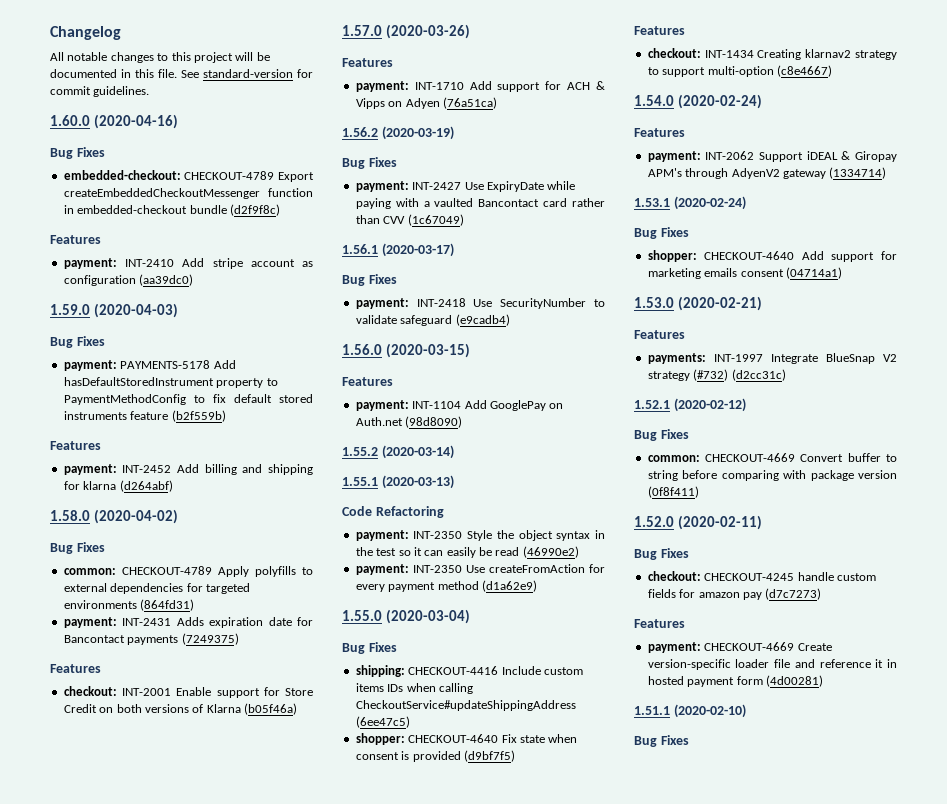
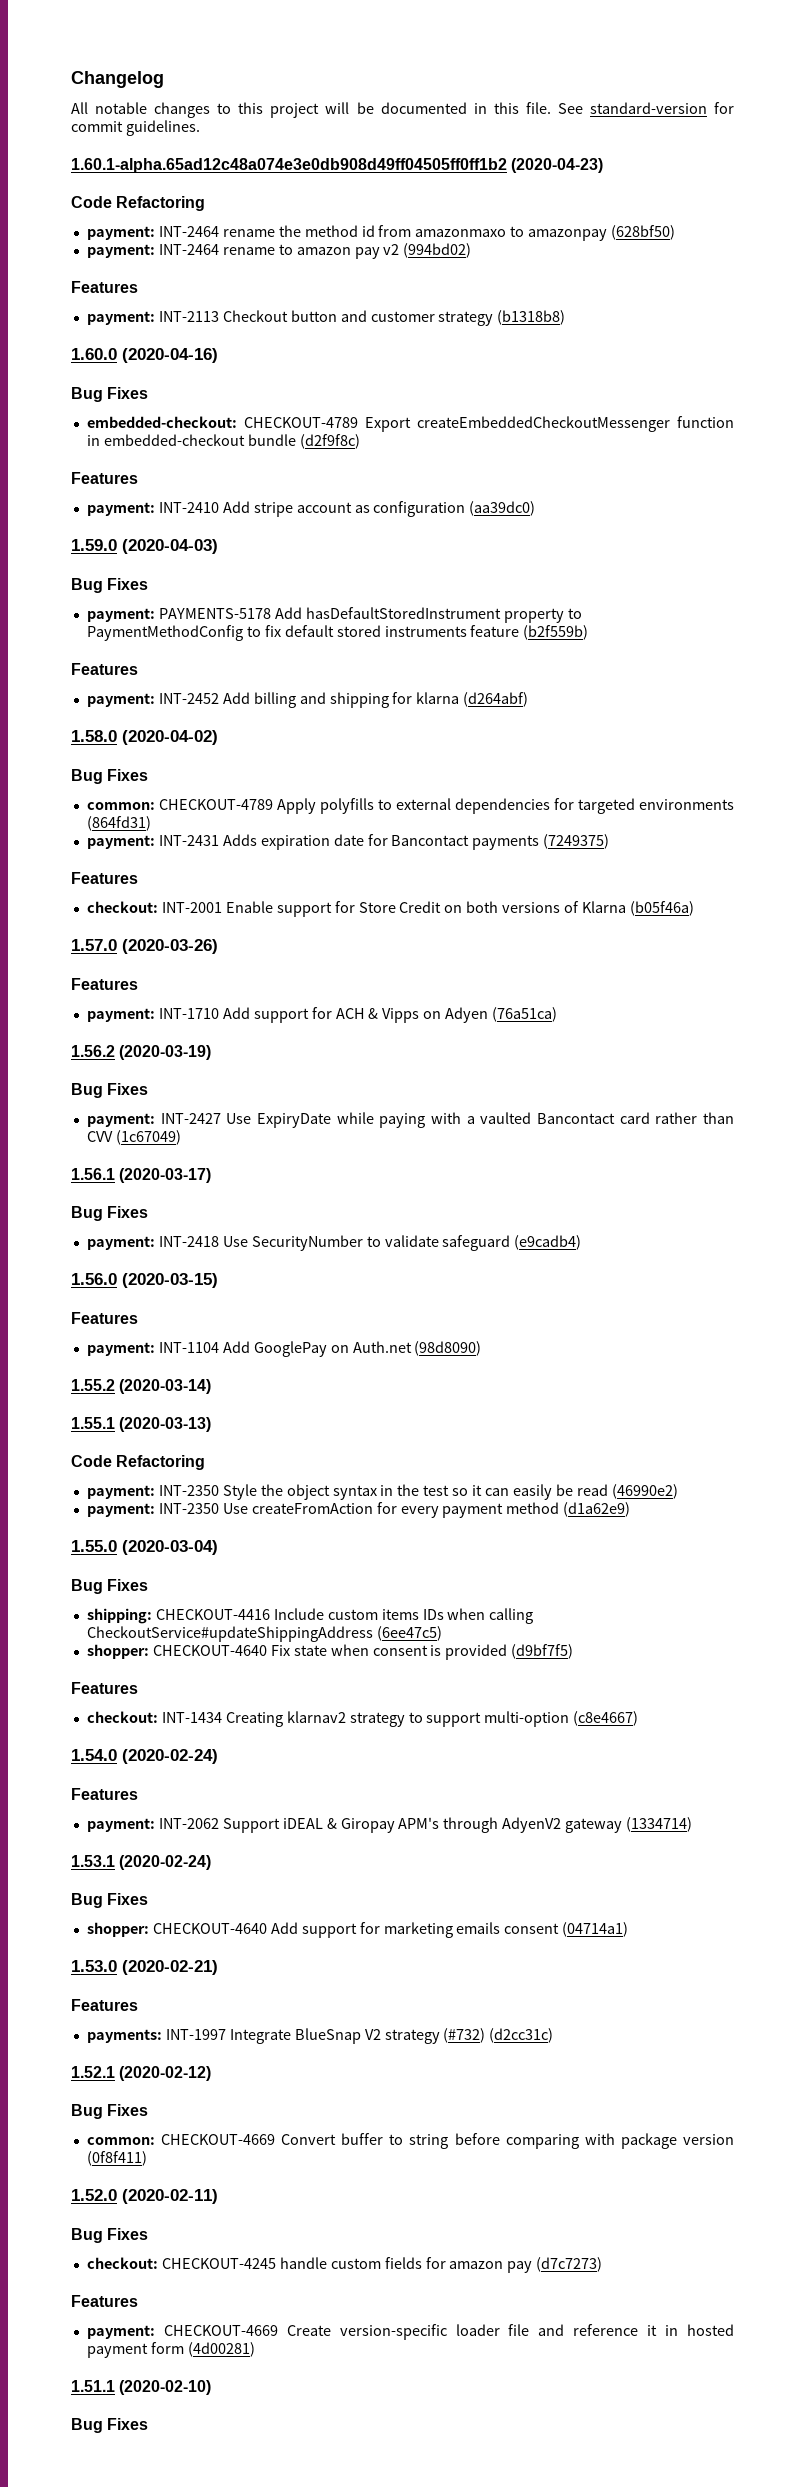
(150, 91) none -> [71,158,604,173] [71,196,206,211] [86,225,676,241] [86,243,472,259] [71,281,138,293] [86,310,566,326] // 1.60.1-alpha.65ad12c48a074e3e0db908d49ff04505ff0ff1b2 (2020-04-23) // Code Refactoring // payment: INT-2464 rename the method id from amazonmaxo to amazonpay (628bf50) // payment: INT-2464 rename to amazon pay v2 (994bd02) // Features // payment: INT-2113 Checkout button and customer strategy (b1318b8)

